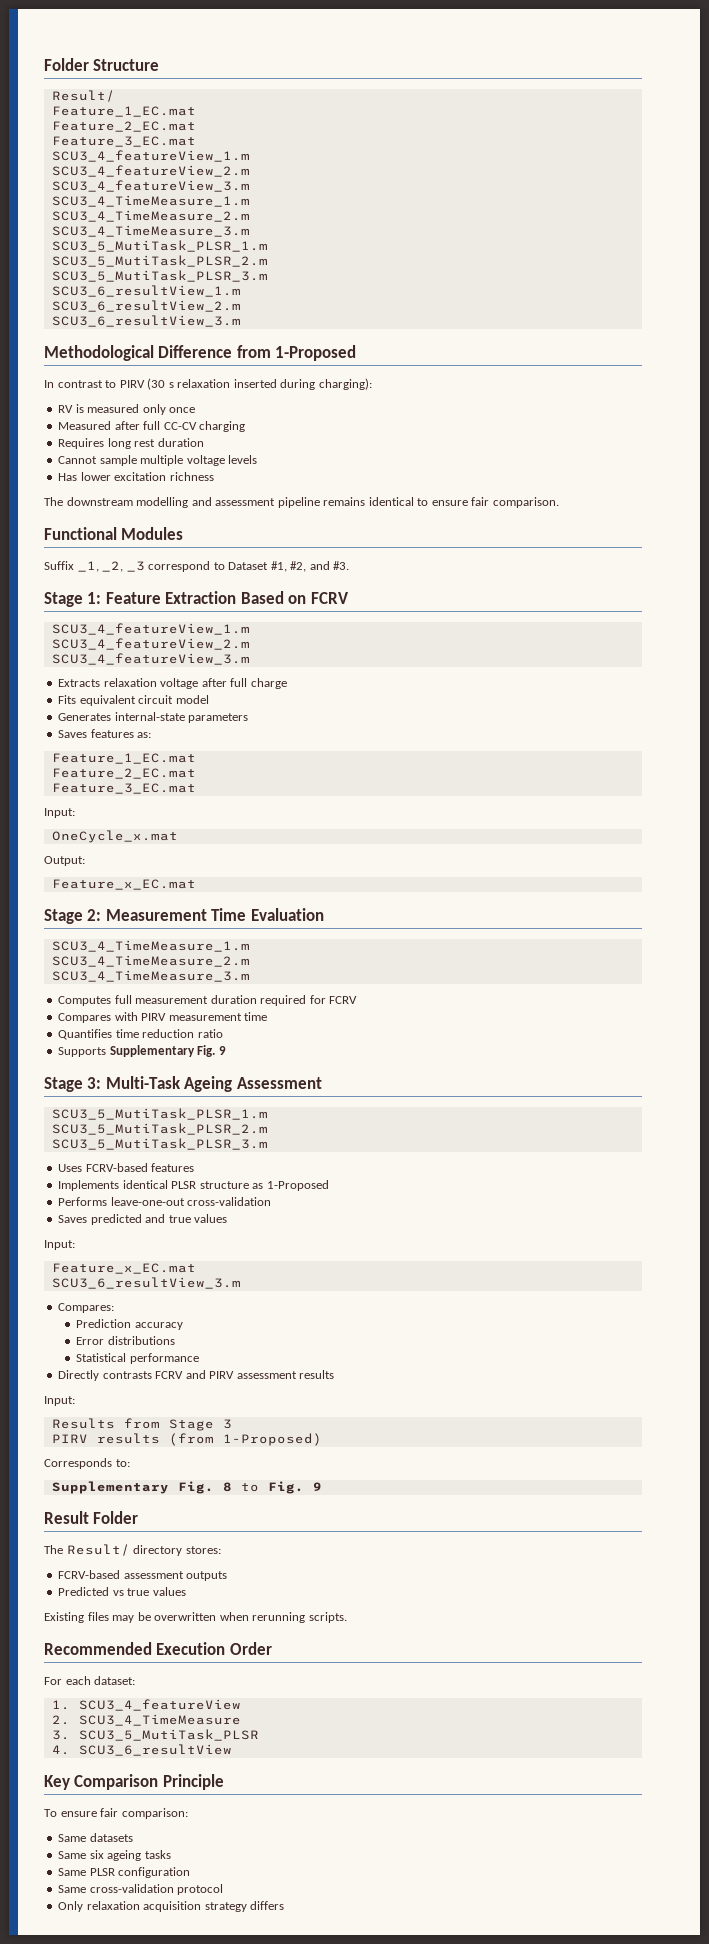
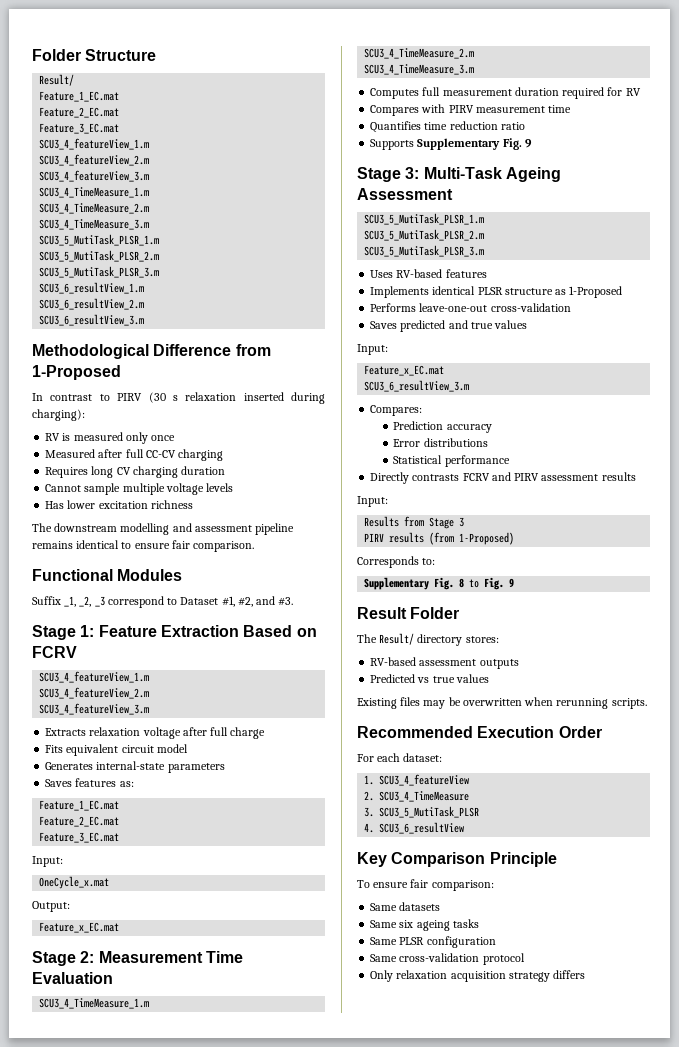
[134,439,156,447] rest -> [116,466,178,478] CV charging
[329,996,358,1004] FCRV -> [625,88,641,96] RV
[85,1163,148,1172] FCRV-based -> [396,269,443,278] RV-based
[58,1570,121,1579] FCRV-based -> [370,657,417,666] RV-based

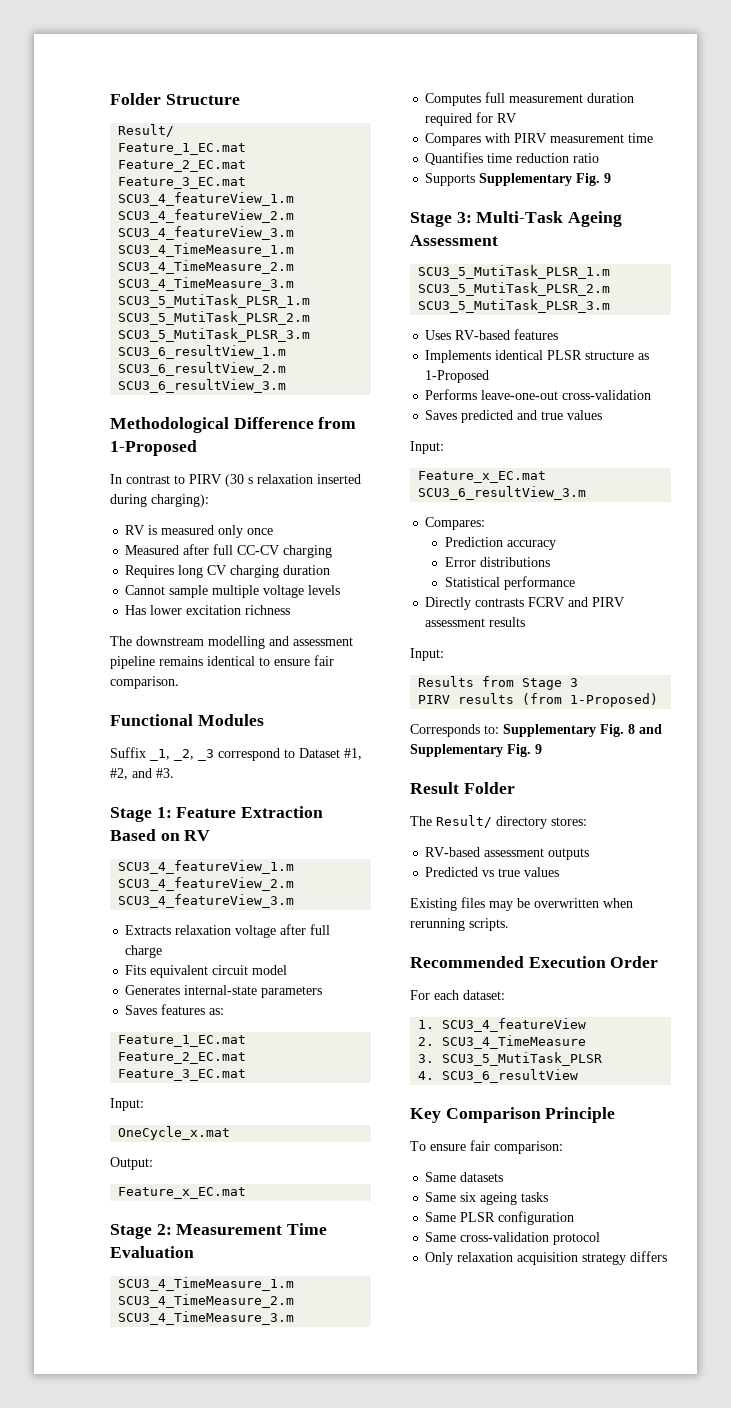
[32,646,77,658] FCRV -> [184,830,211,841] RV
(436, 561) // -> (499, 729) none
[469,579,480,588] to -> [639,724,662,734] [410,744,503,757] and Supplementary

